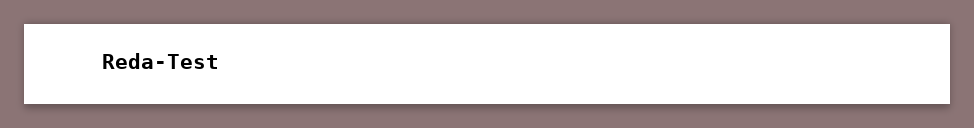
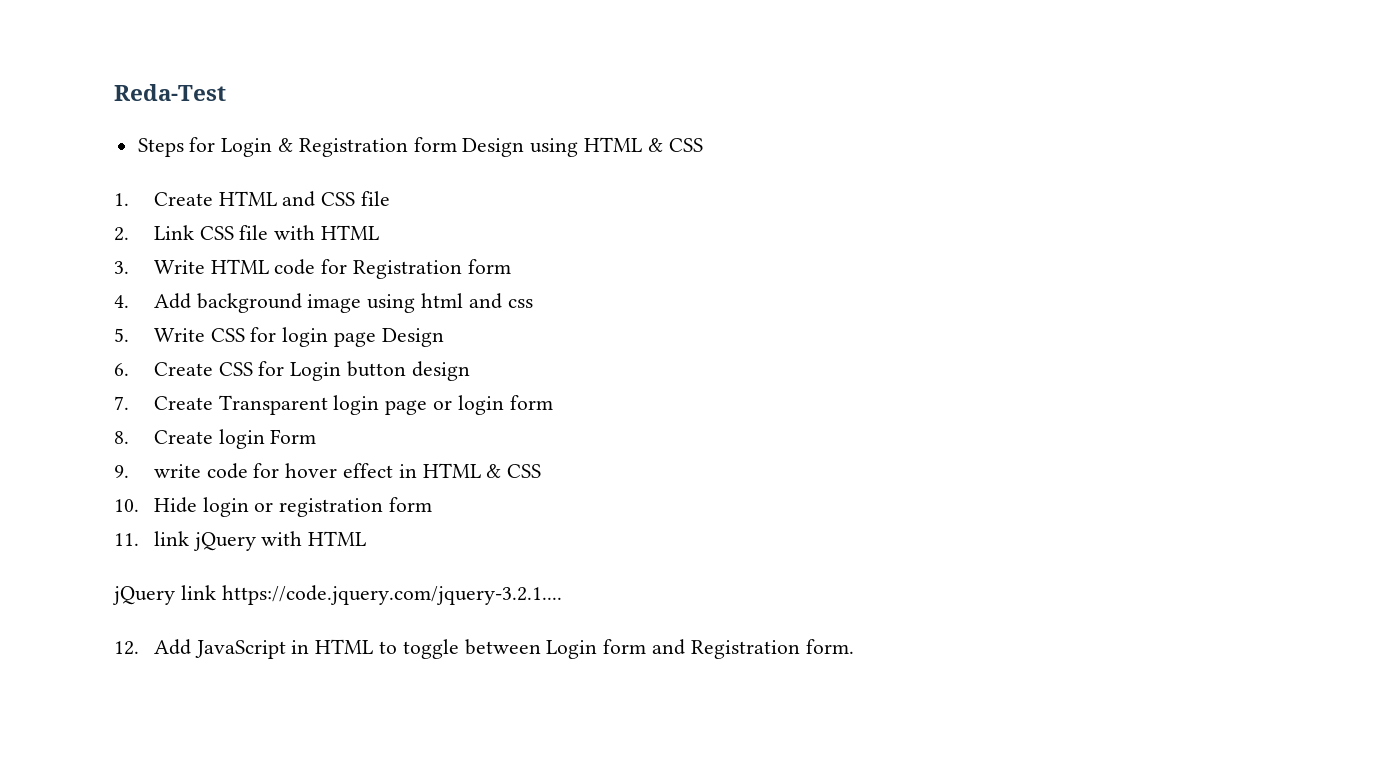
(219, 61) none -> [137,137,703,157] [114,191,390,207] [114,225,379,241] [114,259,511,279] [114,293,533,313] [114,327,444,347] [114,361,470,381] [114,395,553,415] [114,429,317,449] [114,463,542,479] [114,497,432,517] [114,531,367,551] [112,585,562,605] [114,639,854,659] // Steps for Login & Registration form Design using HTML & CSS // 1. Create HTML and CSS file // 2. Link CSS file with HTML // 3. Write HTML code for Registration form // 4. Add background image using html and css // 5. Write CSS for login page Design // 6. Create CSS for Login button design // 7. Create Transparent login page or login form // 8. Create login Form // 9. write code for hover effect in HTML & CSS // 10. Hide login or registration form // 11. link jQuery with HTML // jQuery link https://code.jquery.com/jquery-3.2.1.... // 12. Add JavaScript in HTML to toggle between Login form and Registration form.

